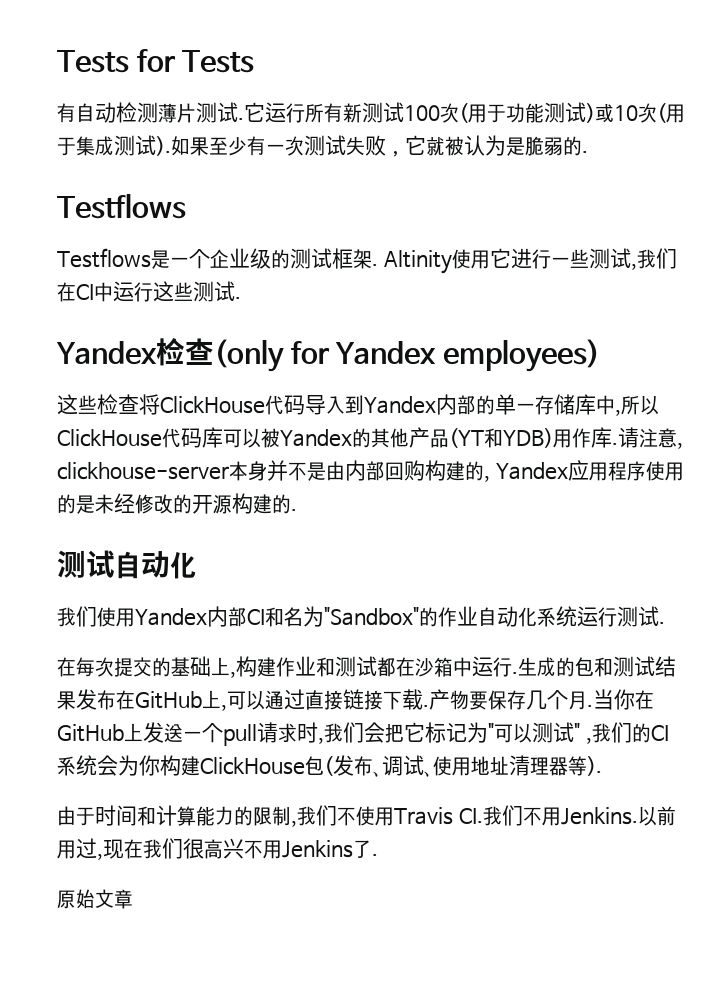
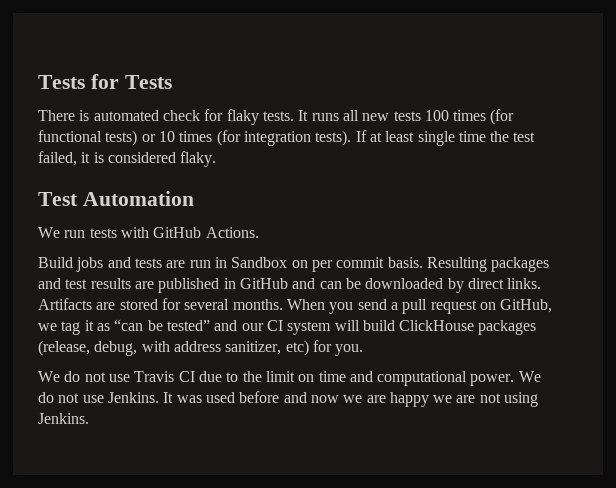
[57,102,685,123] [57,135,588,157] [57,193,186,219] [57,248,677,274] [57,281,241,302] [56,338,600,372] [57,394,659,416] [57,427,683,449] [57,460,684,482] [57,493,297,514] [57,550,196,579] [57,606,665,627] [57,656,676,678] [57,689,654,711] [57,722,669,746] [57,755,602,777] [57,805,676,827] [57,838,378,860] [57,889,133,909] 有自动检测薄片测试.它运行所有新测试100次(用于功能测试)或10次(用于集成测试).如果至少有一次测试失败，它就被认为是脆弱的. // Testflows // Testflows是一个企业级的测试框架. Altinity使用它进行一些测试,我们在CI中运行这些测试. // Yandex检查(only for Yandex employees) // 这些检查将ClickHouse代码导入到Yandex内部的单一存储库中,所以ClickHouse代码库可以被Yandex的其他产品(YT和YDB)用作库.请注意, clickhouse-server本身并不是由内部回购构建的, Yandex应用程序使用的是未经修改的开源构建的. // 测试自动化 // 我们使用Yandex内部CI和名为"Sandbox"的作业自动化系统运行测试. // 在每次提交的基础上,构建作业和测试都在沙箱中运行.生成的包和测试结果发布在GitHub上,可以通过直接链接下载.产物要保存几个月.当你在GitHub上发送一个pull请求时,我们会把它标记为"可以测试" ,我们的CI系统会为你构建ClickHouse包(发布、调试、使用地址清理器等). // 由于时间和计算能力的限制,我们不使用Travis CI.我们不用Jenkins.以前用过,现在我们很高兴不用Jenkins了. // 原始文章 -> [38,109,515,125] [38,130,536,146] [38,151,217,167] [38,191,194,206] [38,227,259,238] [38,257,550,272] [38,278,542,293] [38,298,553,314] [38,319,537,335] [38,340,364,356] [38,371,541,386] [38,391,539,407] [38,413,89,424] There is automated check for flaky tests. It runs all new tests 100 times (for functional tests) or 10 times (for integration tests). If at least single time the test failed, it is considered flaky. // Test Automation // We run tests with GitHub Actions. // Build jobs and tests are run in Sandbox on per commit basis. Resulting packages and test results are published in GitHub and can be downloaded by direct links. Artifacts are stored for several months. When you send a pull request on GitHub, we tag it as “can be tested” and our CI system will build ClickHouse packages (release, debug, with address sanitizer, etc) for you. // We do not use Travis CI due to the limit on time and computational power. We do not use Jenkins. It was used before and now we are happy we are not using Jenkins.

